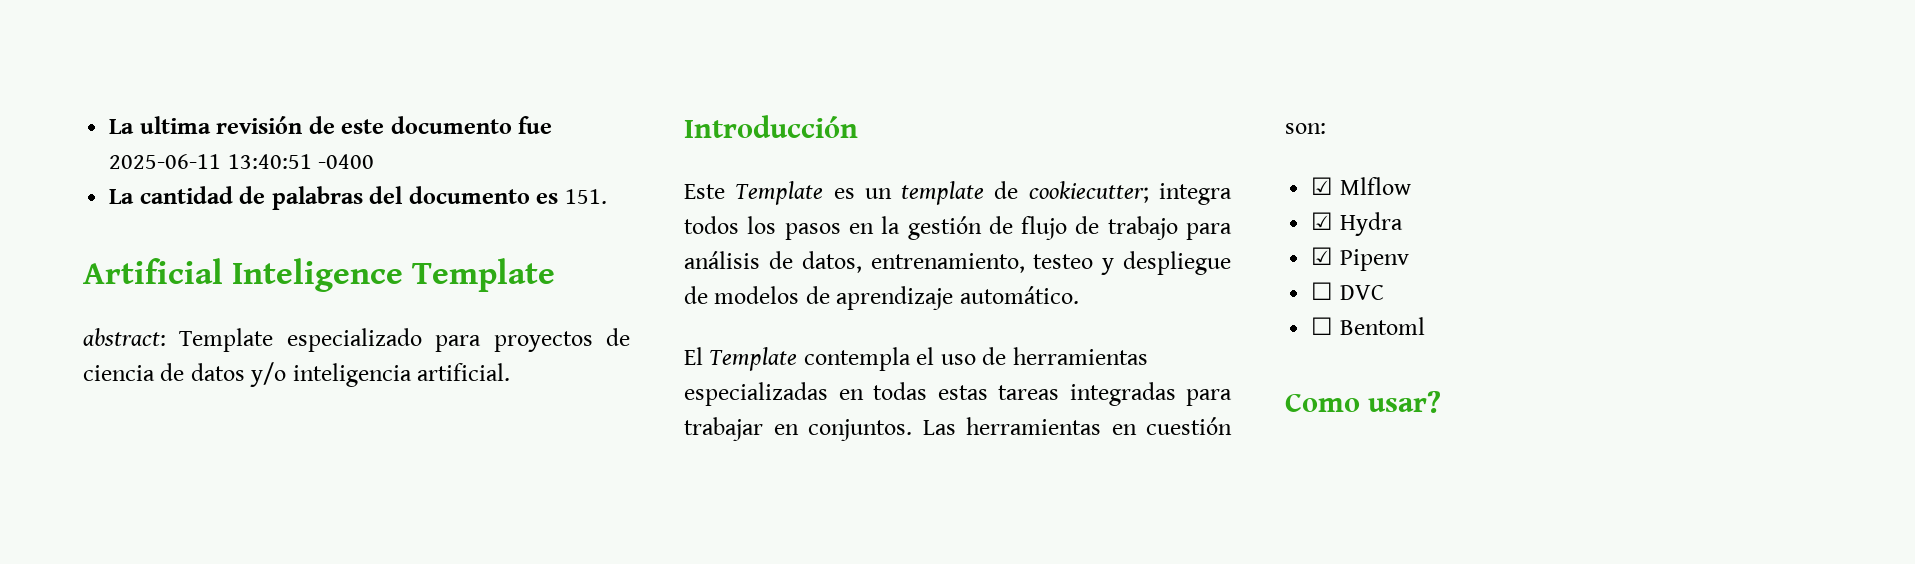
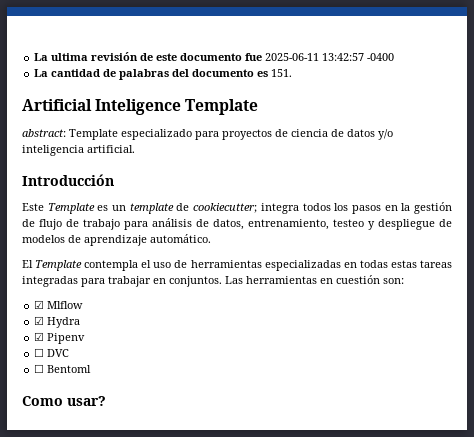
[227,154,312,169] 13:40:51 -> [322,53,365,61] 13:42:57

